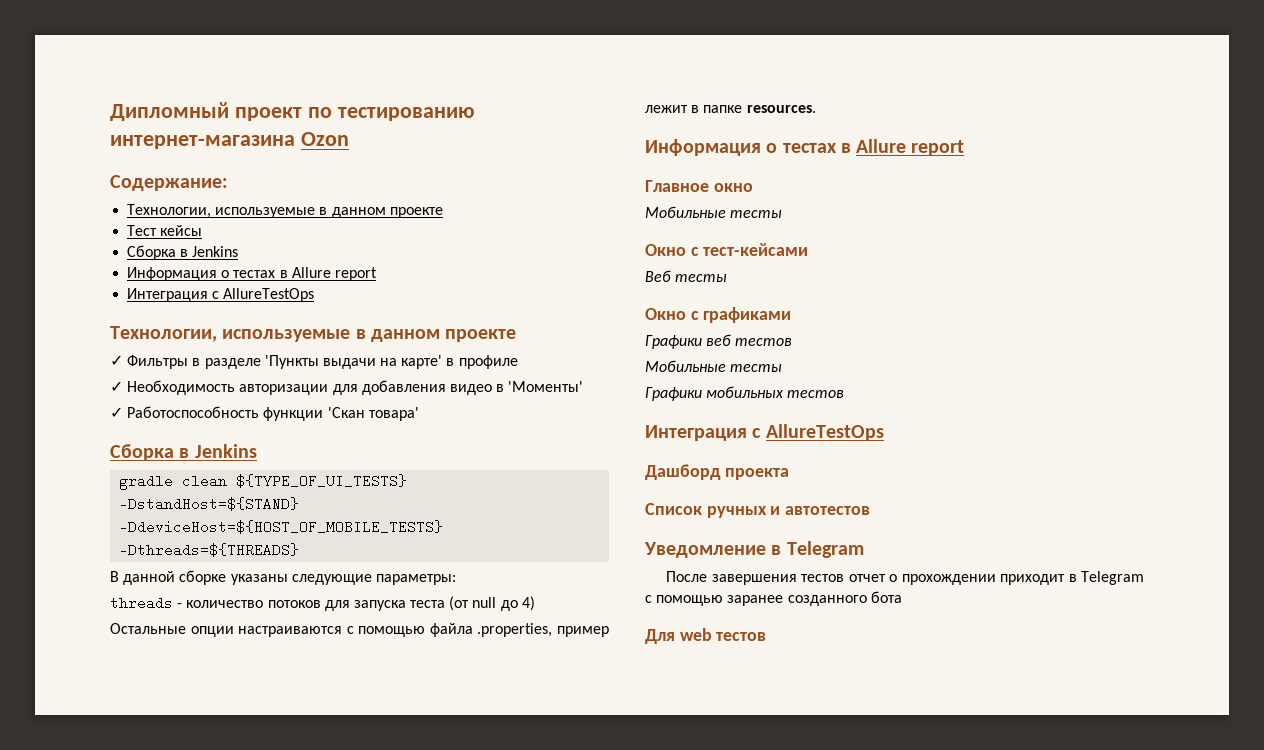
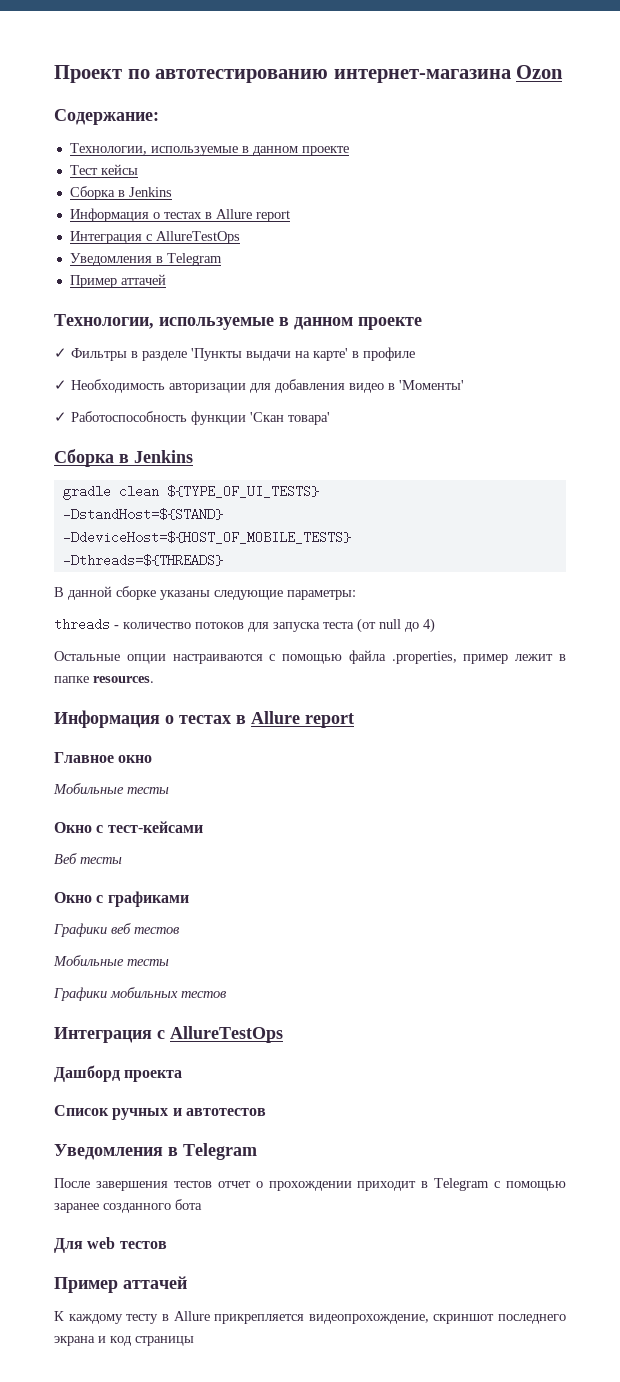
[110,102,475,121] Дипломный проект по тестированию -> [54,65,329,83] Проект по автотестированию
(315, 295) none -> [69,253,222,266] [69,274,166,288] // Уведомления в Telegram // Пример аттачей
[644,542,766,558] Уведомление -> [54,1144,163,1160] Уведомления
(767, 636) none -> [54,1276,187,1293] [54,1311,566,1324] [54,1336,194,1346] // Пример аттачей // К каждому тесту в Allure прикрепляется видеопрохождение, скриншот последнего экрана и код страницы

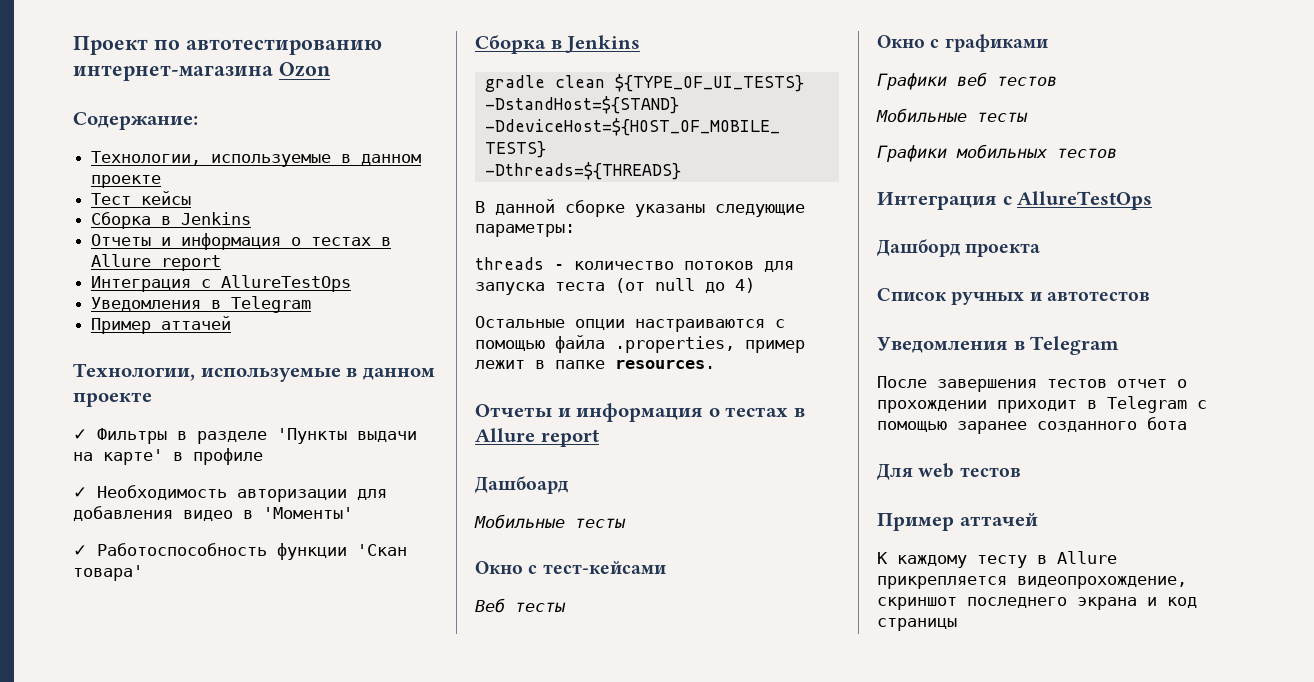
[69,208,149,222] Информация -> [91,233,282,250] Отчеты и информация
[54,710,354,728] [54,752,153,763] Информация о тестах в Allure report // Главное окно -> [475,403,805,422] [475,428,599,447] [475,476,569,494] Отчеты и информация о тестах в Allure report // Дашбоард

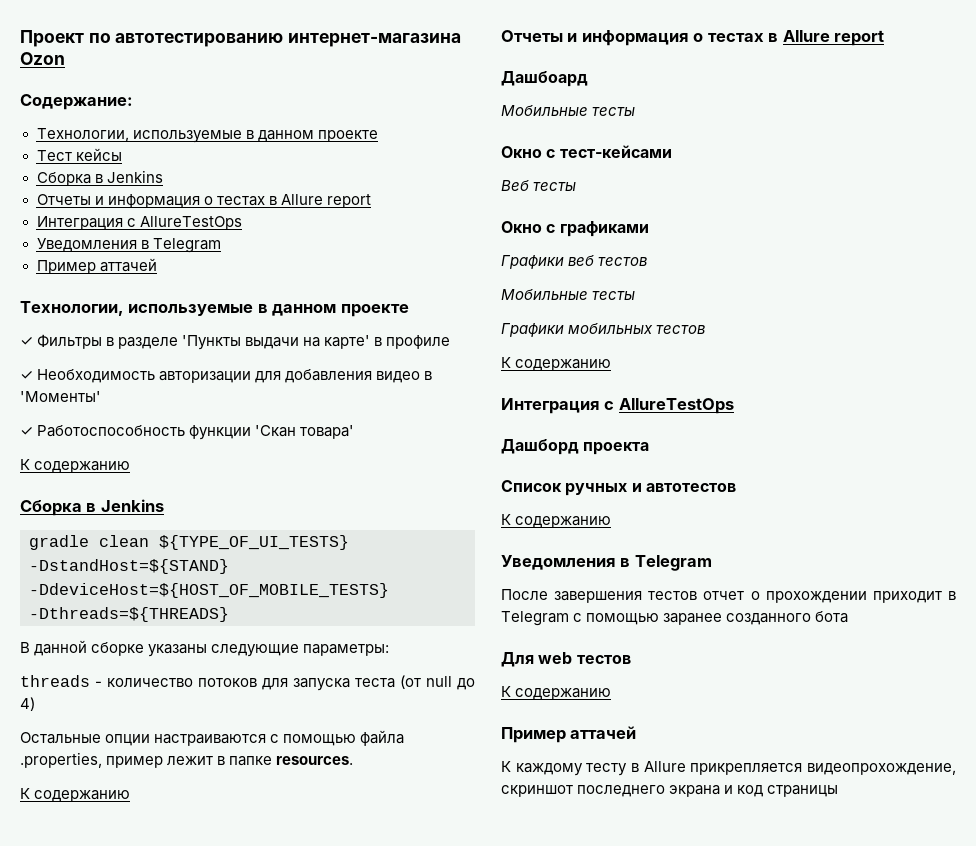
(143, 573) none -> [20,459,131,473] // К содержанию
(715, 364) none -> [20,788,131,802] // К содержанию
(1117, 153) none -> [501,357,612,371] // К содержанию
(1150, 296) none -> [501,514,612,528] // К содержанию
(1021, 472) none -> [501,686,612,700] // К содержанию

